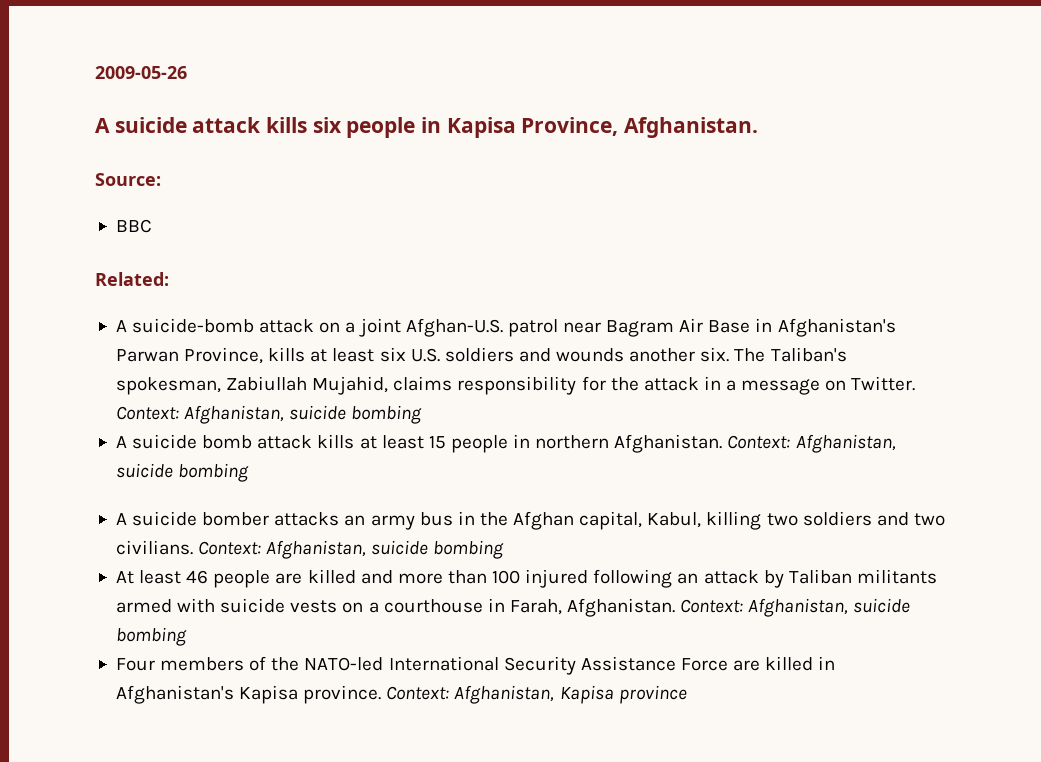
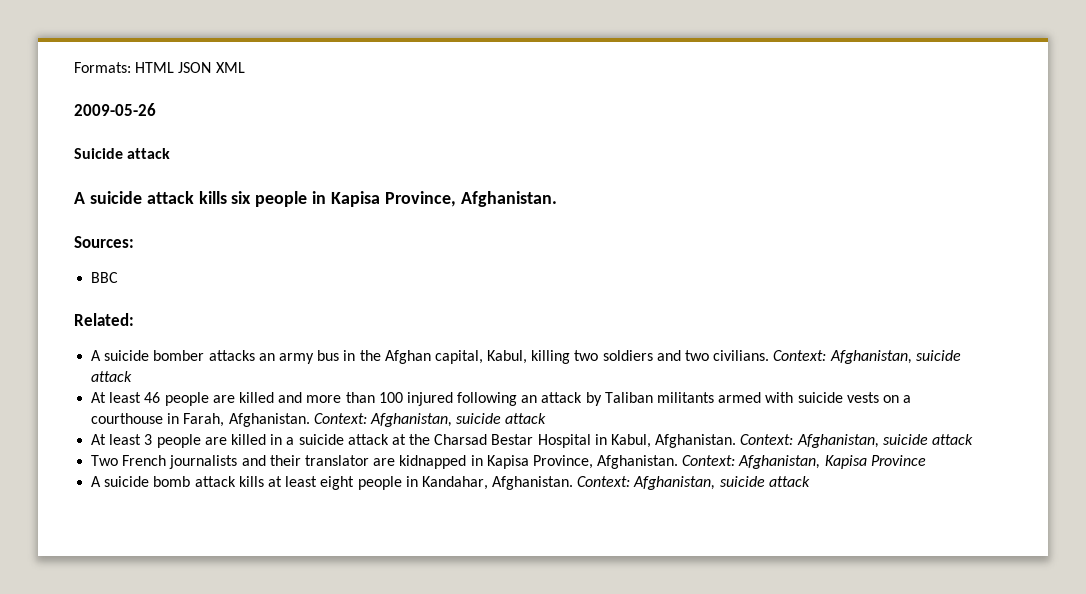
(95, 72) none -> [74,62,245,73] Formats: HTML JSON XML //
(187, 72) none -> [74,148,171,159] // Suicide attack
[95,173,161,186] Source: -> [74,236,134,248] Sources:
[115,318,896,337] [115,347,847,364] [115,376,916,395] [115,405,423,424] [115,434,896,453] [115,463,250,482] // A suicide-bomb attack on a joint Afghan-U.S. patrol near Bagram Air Base in Afghanistan's Parwan Province, kills at least six U.S. soldiers and wounds another six. The Taliban's spokesman, Zabiullah Mujahid, claims responsibility for the attack in a message on Twitter. Context: Afghanistan, suicide bombing // A suicide bomb attack kills at least 15 people in northern Afghanistan. Context: Afghanistan, suicide bombing -> (134, 319) none
[433,540,505,559] bombing -> [91,371,133,382] attack
[115,627,187,646] [115,656,836,675] [115,685,687,704] bombing // Four members of the NATO-led International Security Assistance Force are killed in Afghanistan's Kapisa province. Context: Afghanistan, Kapisa province -> [505,413,547,424] [91,434,973,448] [91,455,926,469] [91,476,810,490] attack // At least 3 people are killed in a suicide attack at the Charsad Bestar Hospital in Kabul, Afghanistan. Context: Afghanistan, suicide attack // Two French journalists and their translator are kidnapped in Kapisa Province, Afghanistan. Context: Afghanistan, Kapisa Province // A suicide bomb attack kills at least eight people in Kandahar, Afghanistan. Context: Afghanistan, suicide attack

